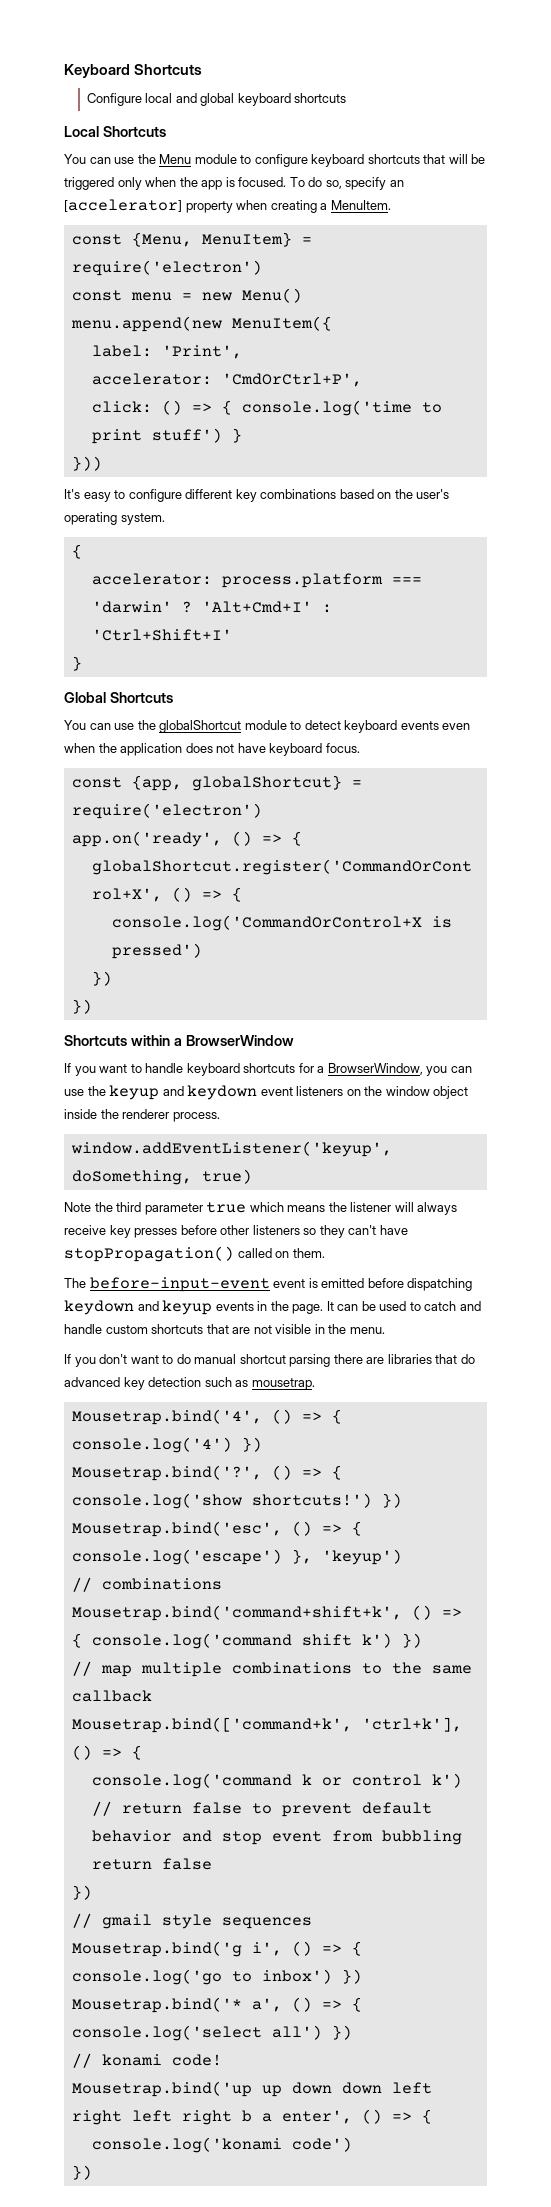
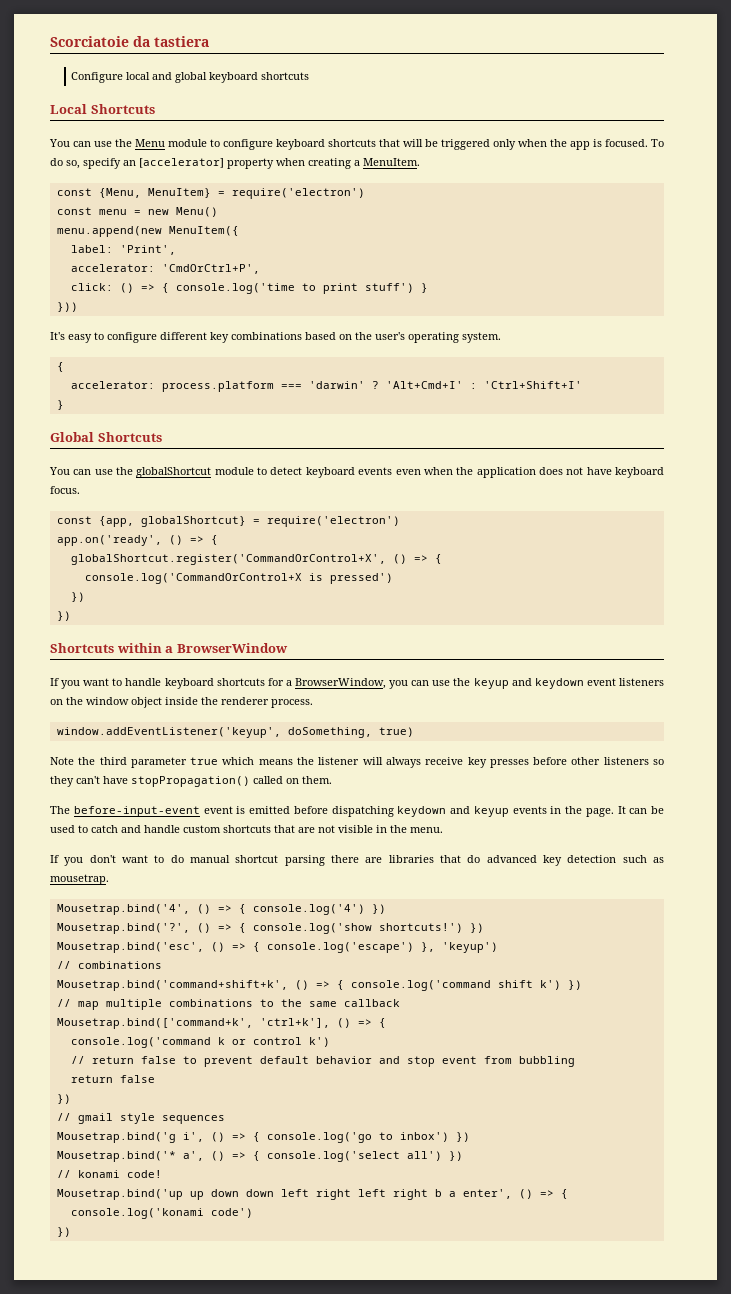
[64,64,203,78] Keyboard Shortcuts -> [50,36,209,47] Scorciatoie da tastiera

